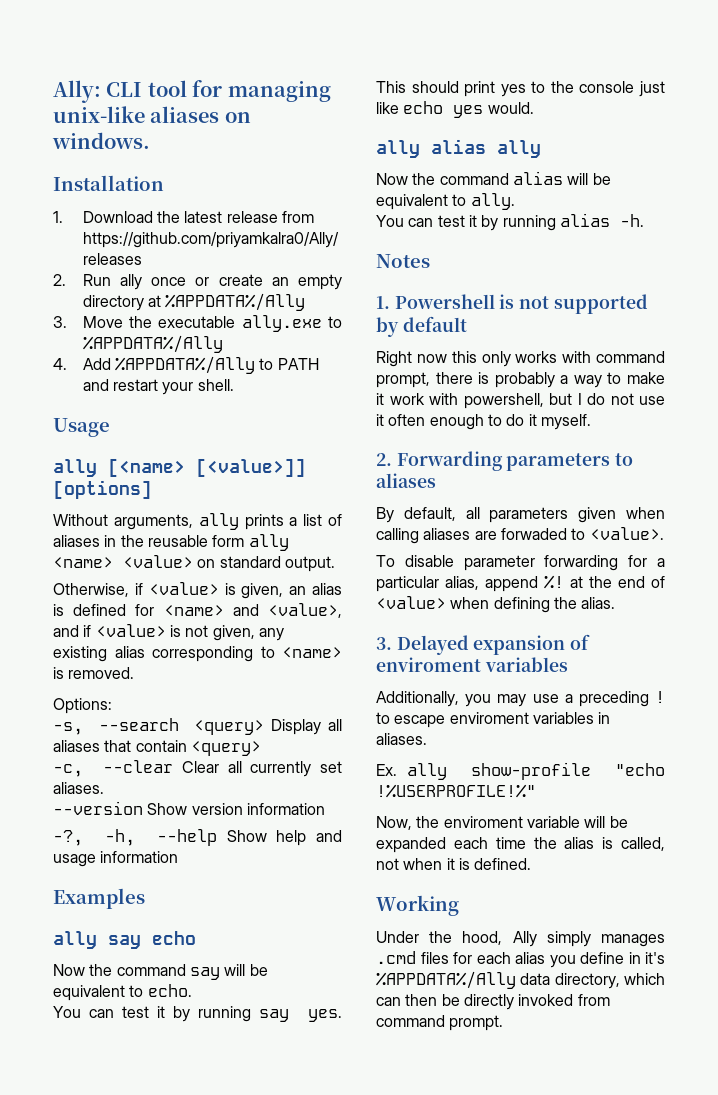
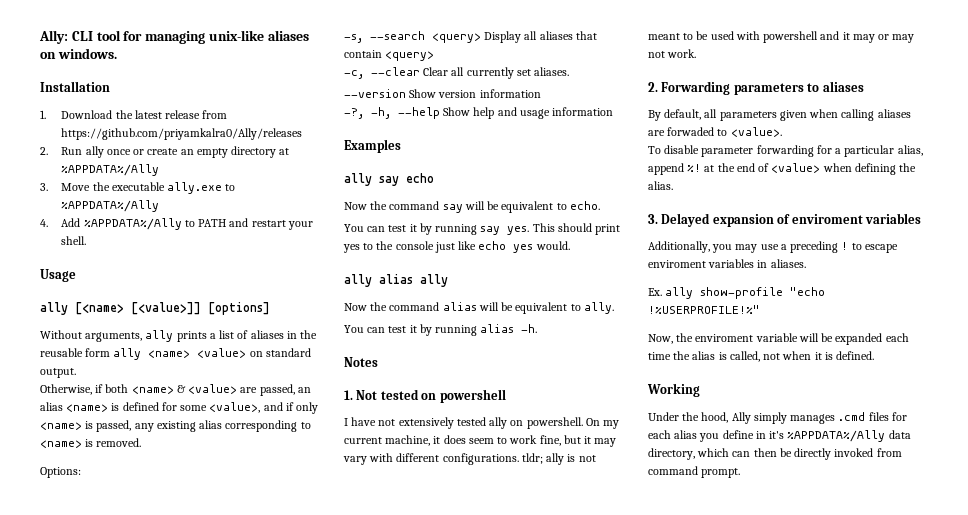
[148,582,284,599] <value> is given, -> [105,384,295,396] both <name> & <value> are passed,
(342, 589) none -> [66,404,109,412] <name>
[163,604,259,616] <name> and -> [180,405,208,411] some
[95,624,255,641] <value> is not given, -> [296,402,319,414] [40,420,132,432] only <name> is passed,
[394,294,648,314] [376,316,467,337] [376,351,665,367] [376,372,665,388] [376,393,665,409] [376,414,591,430] Powershell is not supported by default // Right now this only works with command prompt, there is probably a way to make it work with powershell, but I do not use it often enough to do it myself. -> [356,389,506,403] [344,417,620,429] [344,435,617,447] [343,453,596,465] [648,31,915,43] [648,49,697,58] Not tested on powershell // I have not extensively tested ally on powershell. On my current machine, it does seem to work fine, but it may vary with different configurations. tldr; ally is not meant to be used with powershell and it may or may not work.

